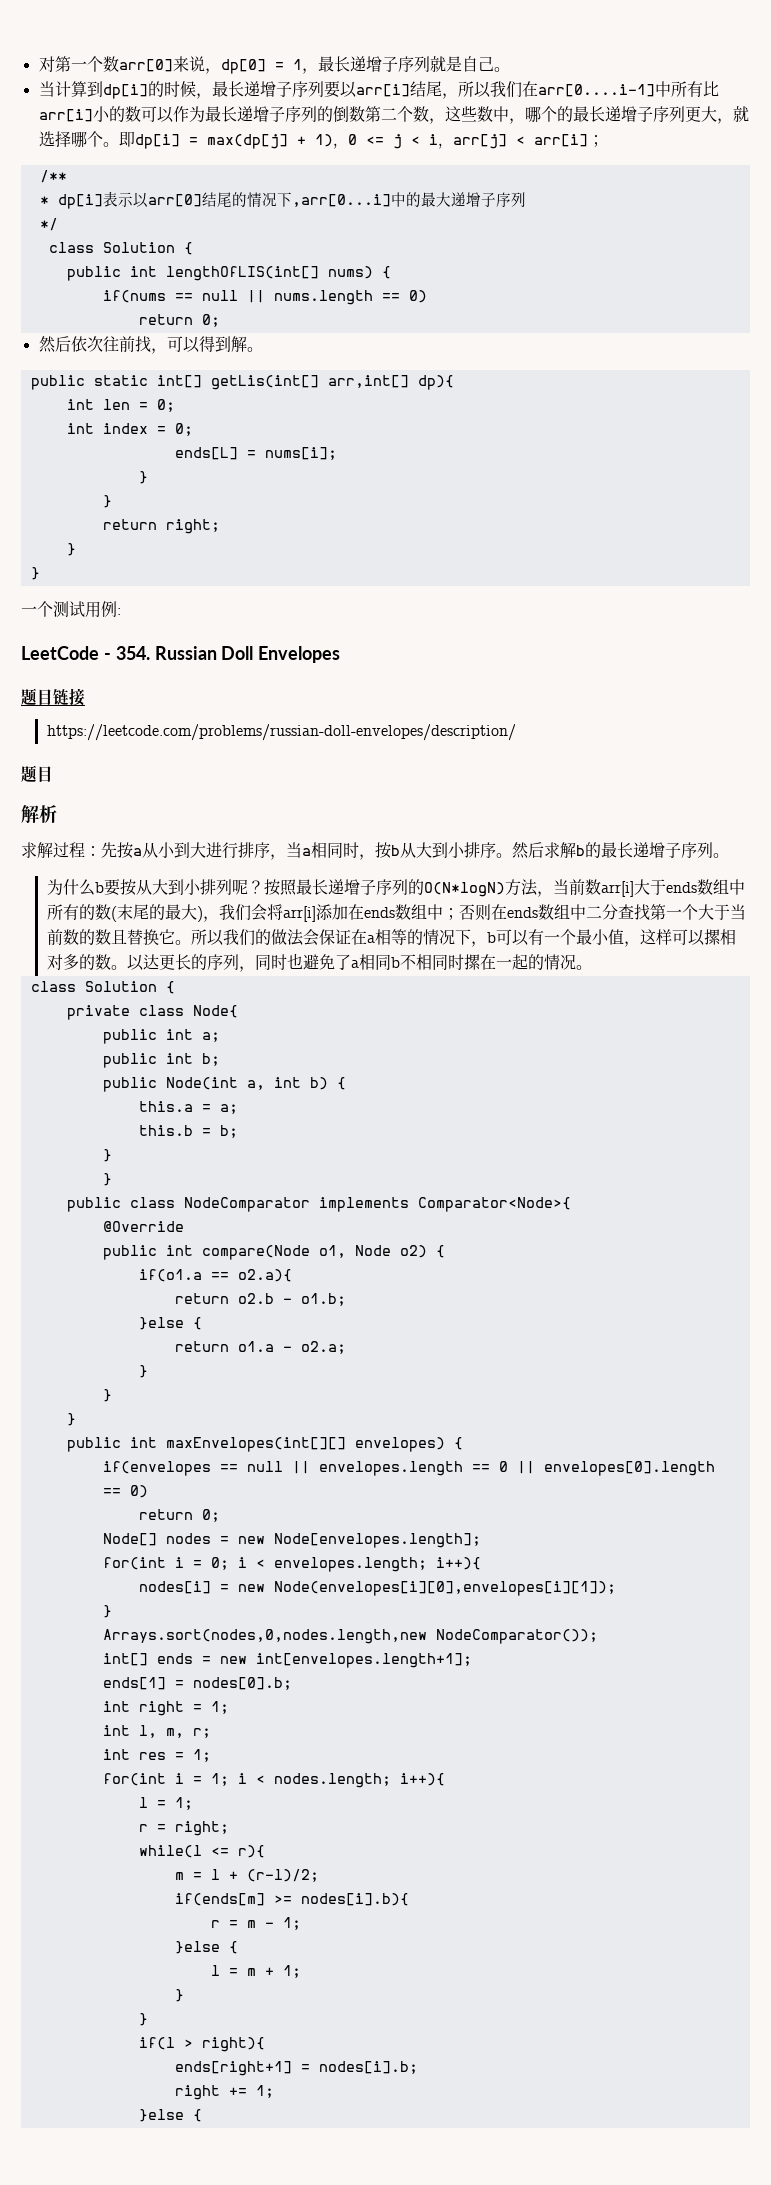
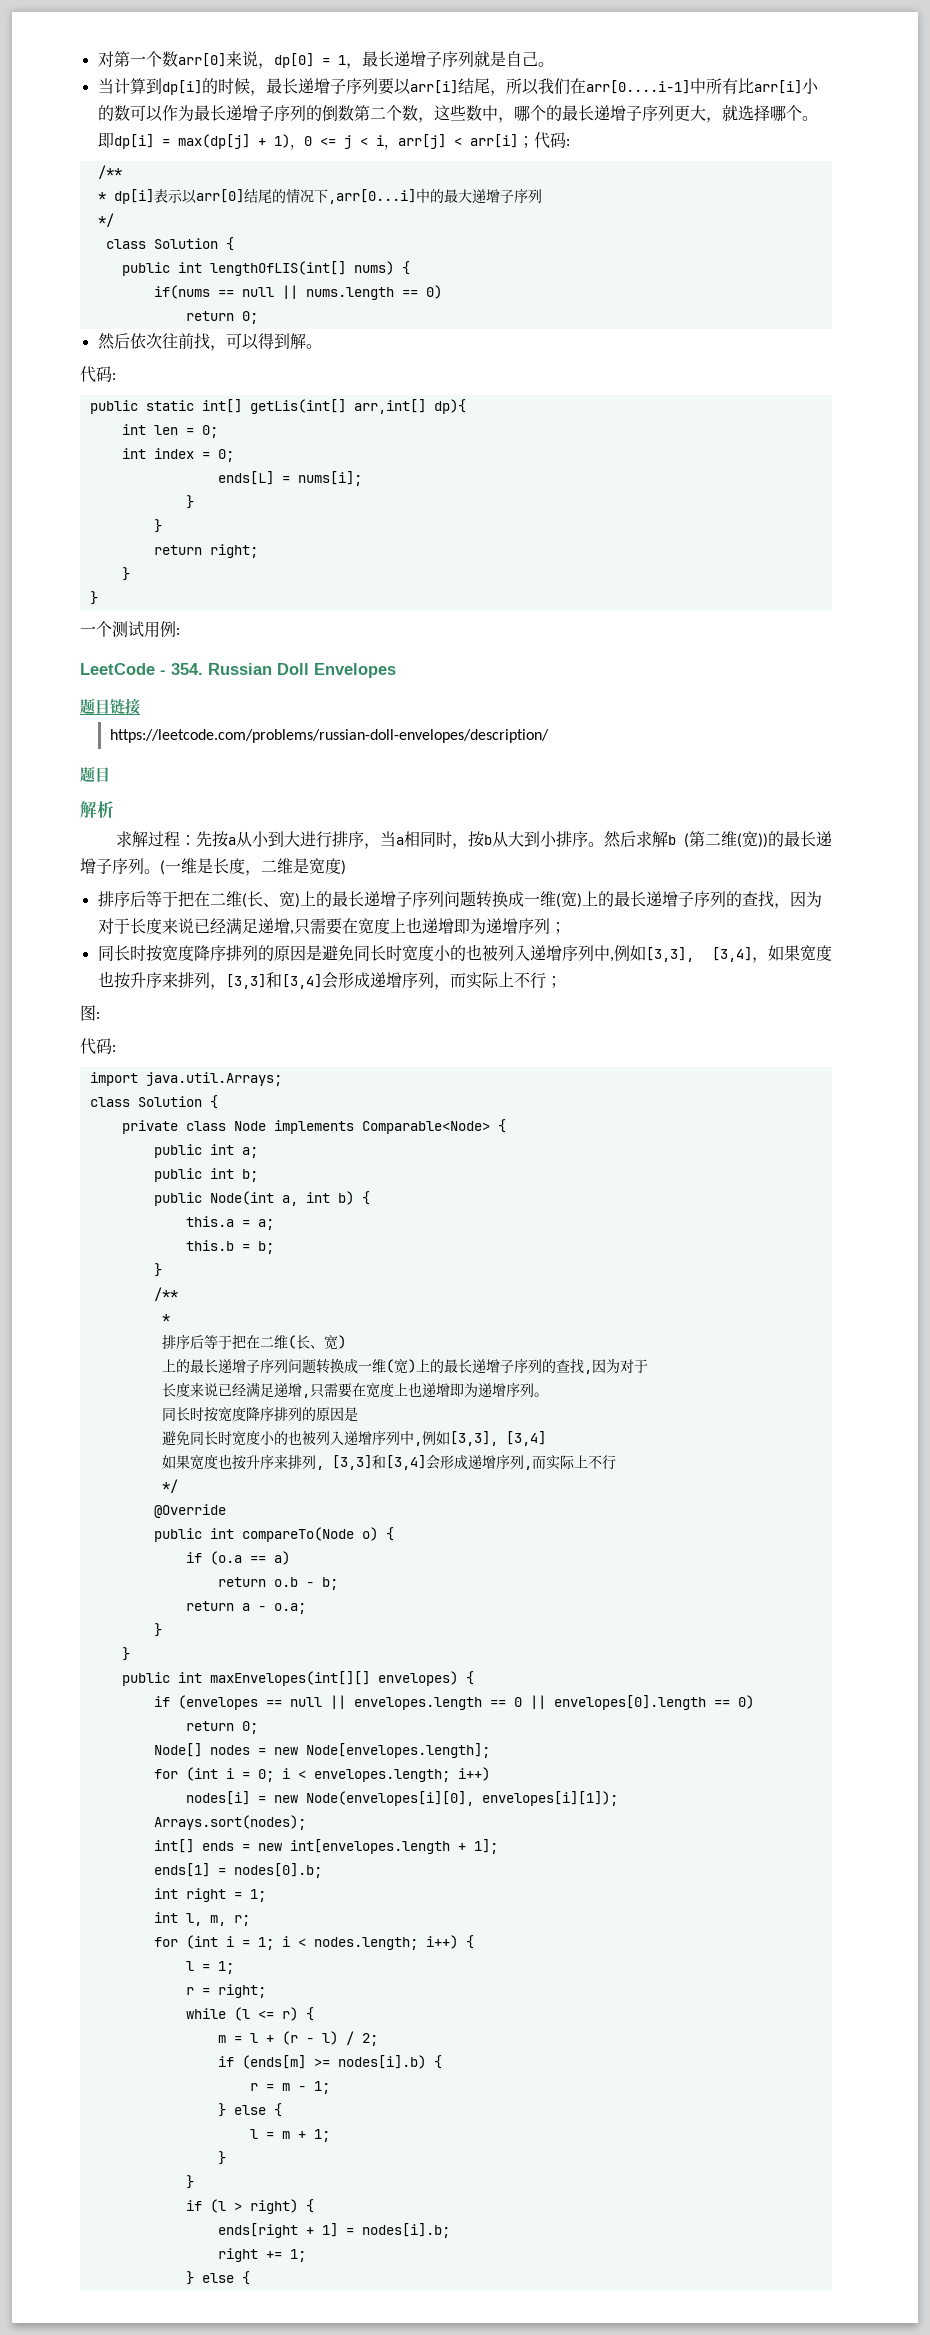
(604, 141) none -> [533,132,570,149] 代码:
(263, 349) none -> [80,366,116,383] // 代码:
(585, 850) none -> [684,831,768,848] (第二维(宽))
[46,879,745,897] [46,904,746,922] [46,929,736,947] [46,953,592,972] // 为什么b要按从大到小排列呢？按照最长递增子序列的O(N*logN)方法，当前数arr[i]大于ends数组中所有的数(末尾的最大)，我们会将arr[i]添加在ends数组中；否则在ends数组中二分查找第一个大于当前数的数且替换它。所以我们的做法会保证在a相等的情况下，b可以有一个最小值，这样可以摞相对多的数。以达更长的序列，同时也避免了a相同b不相同时摞在一起的情况。 -> [160,858,346,876] [97,891,822,909] [97,917,566,935] [97,944,832,963] [97,971,562,990] [80,1005,100,1021] [80,1038,116,1055] [89,1072,282,1086] (一维是长度，二维是宽度) // 排序后等于把在二维(长、宽)上的最长递增子序列问题转换成一维(宽)上的最长递增子序列的查找，因为对于长度来说已经满足递增,只需要在宽度上也递增即为递增序列； // 同长时按宽度降序排列的原因是避免同长时宽度小的也被列入递增序列中,例如[3,3], [3,4]，如果宽度也按升序来排列，[3,3]和[3,4]会形成递增序列，而实际上不行； // 图: // 代码: // import java.util.Arrays;
[192,1005,238,1018] Node{ -> [233,1119,506,1134] Node implements Comparable<Node> {
[102,1173,112,1186] [66,1197,571,1212] [102,1221,184,1232] [102,1245,445,1260] [138,1269,292,1282] [174,1293,346,1306] [138,1317,202,1330] [174,1341,346,1354] [138,1365,148,1378] } // public class NodeComparator implements Comparator<Node>{ // @Override // public int compare(Node o1, Node o2) { // if(o1.a == o2.a){ // return o2.b - o1.b; // }else { // return o1.a - o2.a; // } -> [153,1287,178,1301] [161,1314,170,1323] [161,1334,346,1349] [161,1358,648,1374] [161,1382,548,1398] [161,1406,358,1422] [161,1430,546,1446] [161,1454,616,1470] [161,1479,178,1493] [153,1504,226,1518] [153,1527,394,1542] [185,1551,290,1565] [217,1577,338,1590] [185,1601,306,1614] /** // * // 排序后等于把在二维(长、宽) // 上的最长递增子序列问题转换成一维(宽)上的最长递增子序列的查找,因为对于 // 长度来说已经满足递增,只需要在宽度上也递增即为递增序列。 // 同长时按宽度降序排列的原因是 // 避免同长时宽度小的也被列入递增序列中,例如[3,3], [3,4] // 如果宽度也按升序来排列, [3,3]和[3,4]会形成递增序列,而实际上不行 // */ // @Override // public int compareTo(Node o) { // if (o.a == a) // return o.b - b; // return a - o.a;
[102,1461,211,1476] if(envelopes -> [153,1695,258,1710] if (envelopes
[102,1557,166,1570] for(int -> [153,1767,218,1781] for (int
[435,1557,481,1570] i++){ -> [457,1767,490,1781] i++)
[273,1581,616,1596] [102,1605,112,1618] [102,1629,598,1644] Node(envelopes[i][0],envelopes[i][1]); // } // Arrays.sort(nodes,0,nodes.length,new NodeComparator()); -> [305,1791,618,1806] [153,1815,306,1830] Node(envelopes[i][0], envelopes[i][1]); // Arrays.sort(nodes);
[255,1653,472,1668] int[envelopes.length+1]; -> [289,1839,498,1854] int[envelopes.length + 1];
[102,1749,211,1762] [102,1773,166,1786] int res = 1; // for(int -> [153,1935,218,1949] for (int
[399,1773,445,1786] i++){ -> [425,1935,474,1949] i++) {
[138,1845,265,1858] while(l <= r){ -> [185,2007,314,2021] while (l <= r) {
[246,1869,319,1882] [174,1893,409,1906] (r-l)/2; // if(ends[m] >= nodes[i].b){ -> [281,2031,378,2046] [217,2055,442,2069] (r - l) / 2; // if (ends[m] >= nodes[i].b) {
[174,1941,220,1954] }else -> [217,2103,266,2117] } else
[138,2037,265,2052] [174,2061,292,2076] if(l > right){ // ends[right+1] -> [185,2199,314,2214] [217,2223,338,2238] if (l > right) { // ends[right + 1]
[138,2109,184,2122] }else -> [185,2271,234,2285] } else

